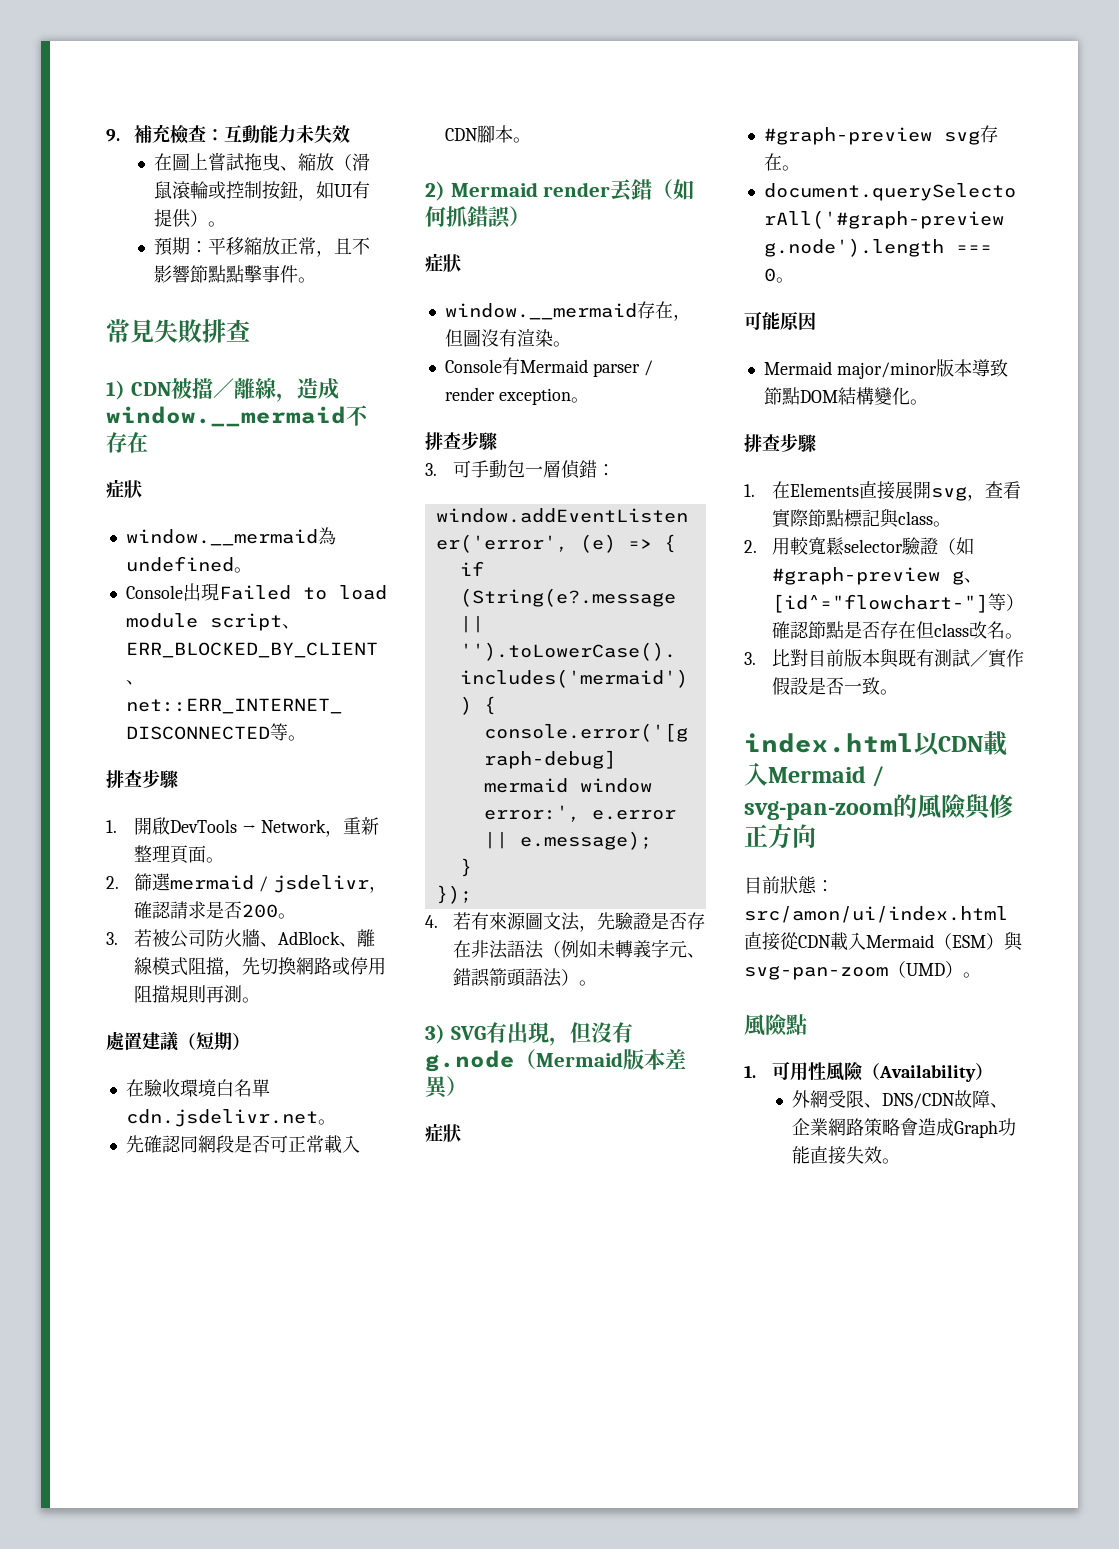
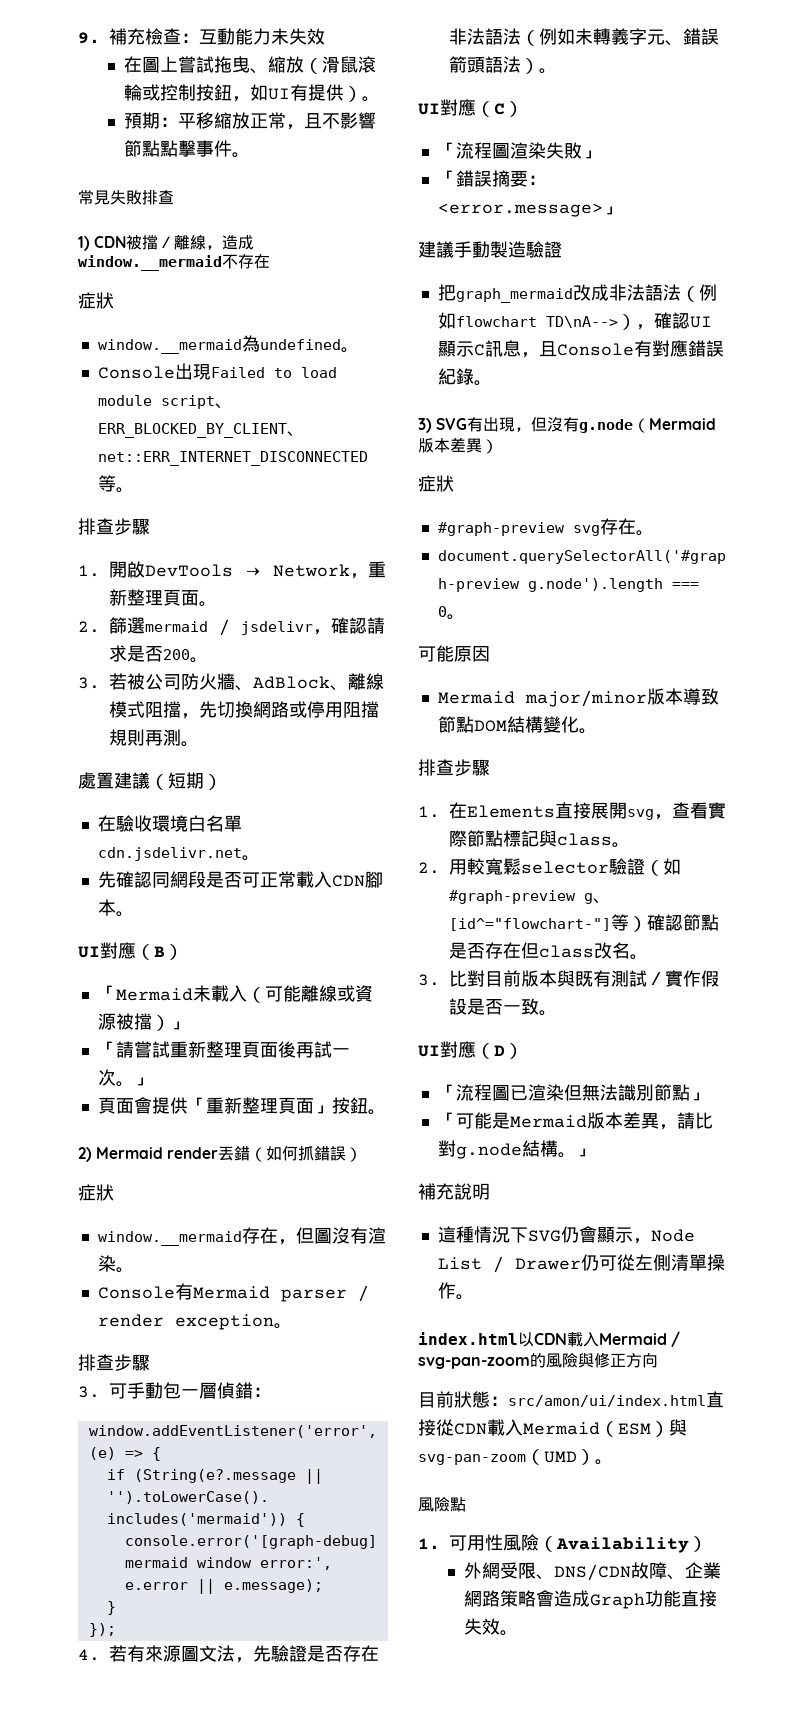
(531, 140) none -> [78,942,183,960] [97,985,373,1003] [97,1013,188,1031] [97,1041,350,1058] [97,1069,152,1087] [97,1097,386,1115] // UI對應（B） // 「Mermaid未載入（可能離線或資源被擋）」 // 「請嘗試重新整理頁面後再試一次。」 // 頁面會提供「重新整理頁面」按鈕。
(598, 983) none -> [418,99,523,117] [437,142,600,159] [437,170,546,187] [437,203,621,217] [418,241,562,258] [437,284,717,303] [437,312,712,330] [437,340,724,358] [437,368,492,386] // UI對應（C） // 「流程圖渲染失敗」 // 「錯誤摘要：<error.message>」 // 建議手動製造驗證 // 把graph_mermaid改成非法語法（例如flowchart TD\nA-->），確認UI顯示C訊息，且Console有對應錯誤紀錄。
(899, 692) none -> [418,1041,523,1059] [437,1084,708,1101] [437,1112,713,1130] [437,1140,594,1159] [418,1183,490,1200] [437,1226,695,1244] [437,1254,725,1273] [437,1282,474,1300] // UI對應（D） // 「流程圖已渲染但無法識別節點」 // 「可能是Mermaid版本差異，請比對g.node結構。」 // 補充說明 // 這種情況下SVG仍會顯示，Node List / Drawer仍可從左側清單操作。

